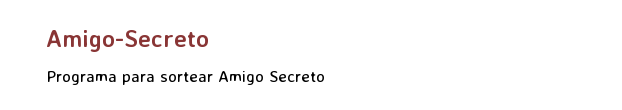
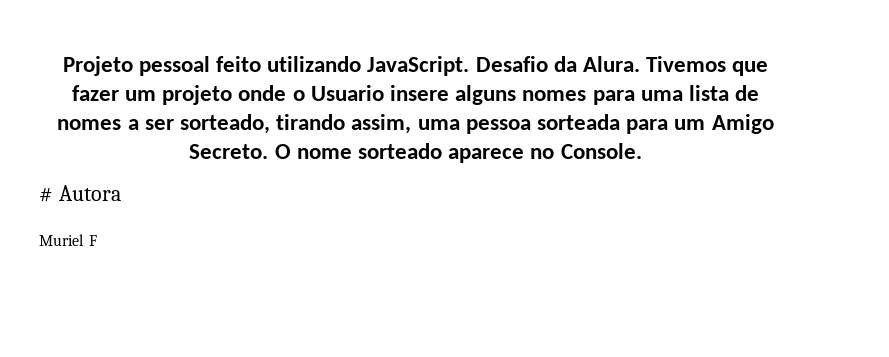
[46,30,209,52] [46,71,325,85] Amigo-Secreto // Programa para sortear Amigo Secreto -> [62,56,769,76] [71,85,760,105] [57,114,774,134] [189,143,642,163] [39,185,121,202] [39,234,97,246] Projeto pessoal feito utilizando JavaScript. Desafio da Alura. Tivemos que fazer um projeto onde o Usuario insere alguns nomes para uma lista de nomes a ser sorteado, tirando assim, uma pessoa sorteada para um Amigo Secreto. O nome sorteado aparece no Console. // # Autora // Muriel F

